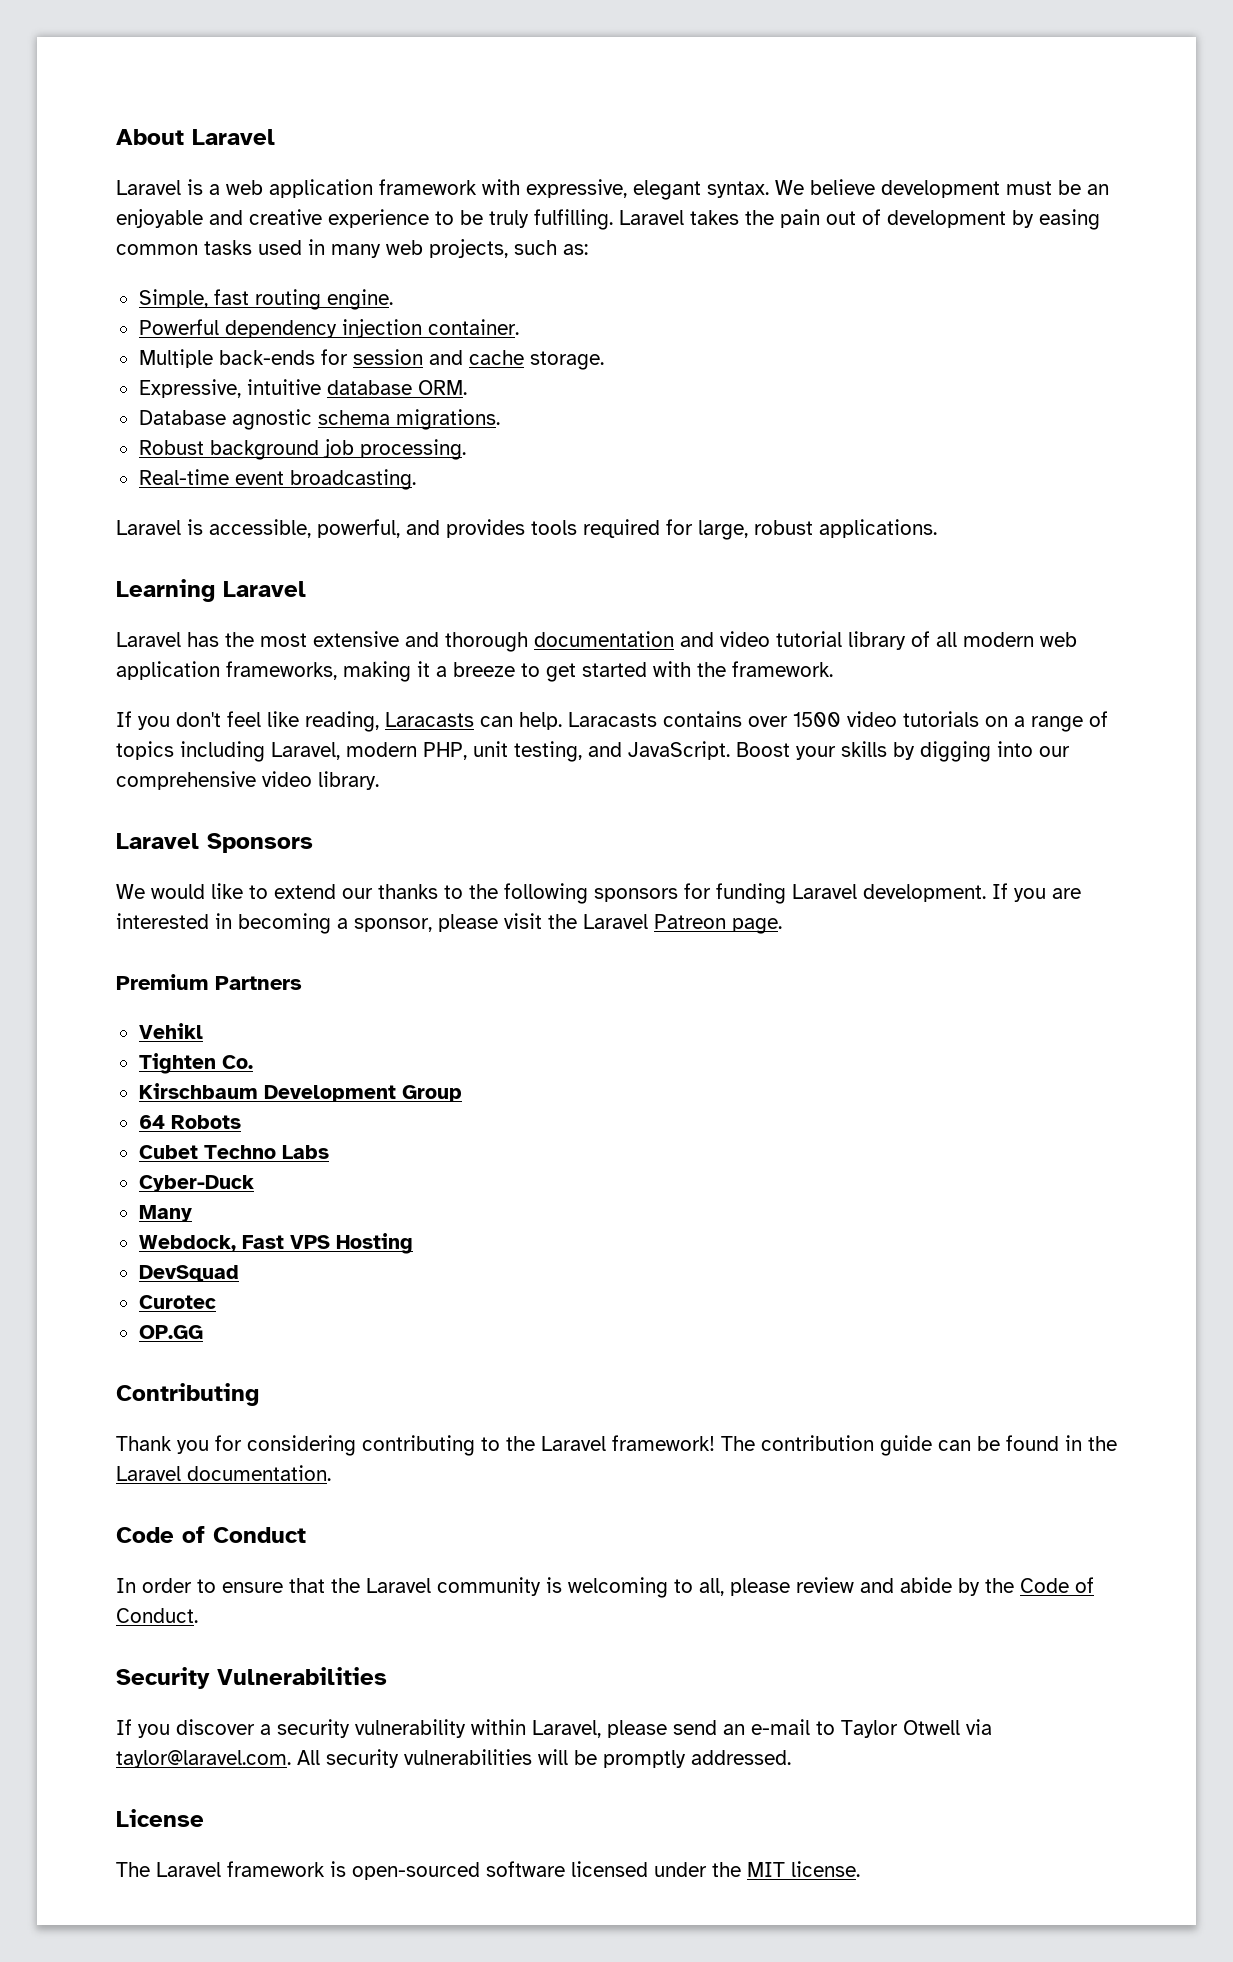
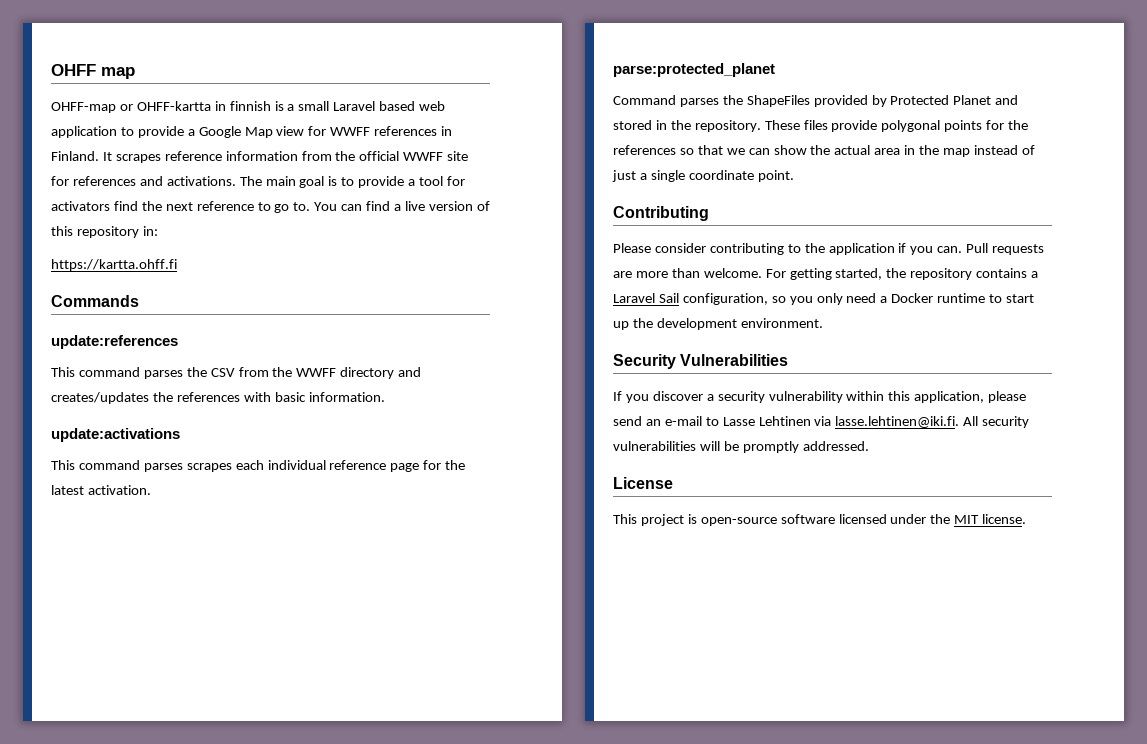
[116,129,275,145] [116,179,1109,200] [116,209,1100,230] [116,239,588,258] [138,289,393,310] [138,319,519,338] [138,349,604,370] [138,379,467,398] [138,409,500,430] [138,439,466,460] [138,469,416,490] [116,519,937,540] [116,579,306,602] [116,631,1077,652] [116,661,833,682] [116,711,1108,732] [116,741,1070,762] [116,771,379,790] [116,833,313,853] [116,883,1081,904] [116,913,782,934] [116,974,302,990] [138,1023,203,1039] [138,1053,253,1074] [138,1083,462,1102] [138,1115,241,1129] [138,1145,329,1159] [138,1175,254,1192] [138,1205,192,1222] [138,1233,413,1254] [138,1265,239,1282] [138,1295,216,1309] [138,1325,203,1339] [116,1383,259,1406] [116,1435,1117,1456] [116,1465,331,1481] [116,1526,306,1543] [116,1577,1094,1598] [116,1608,198,1623] About Laravel // Laravel is a web application framework with expressive, elegant syntax. We believe development must be an enjoyable and creative experience to be truly fulfilling. Laravel takes the pain out of development by easing common tasks used in many web projects, such as: // Simple, fast routing engine. // Powerful dependency injection container. // Multiple back-ends for session and cache storage. // Expressive, intuitive database ORM. // Database agnostic schema migrations. // Robust background job processing. // Real-time event broadcasting. // Laravel is accessible, powerful, and provides tools required for large, robust applications. // Learning Laravel // Laravel has the most extensive and thorough documentation and video tutorial library of all modern web application frameworks, making it a breeze to get started with the framework. // If you don't feel like reading, Laracasts can help. Laracasts contains over 1500 video tutorials on a range of topics including Laravel, modern PHP, unit testing, and JavaScript. Boost your skills by digging into our comprehensive video library. // Laravel Sponsors // We would like to extend our thanks to the following sponsors for funding Laravel development. If you are interested in becoming a sponsor, please visit the Laravel Patreon page. // Premium Partners // Vehikl // Tighten Co. // Kirschbaum Development Group // 64 Robots // Cubet Techno Labs // Cyber-Duck // Many // Webdock, Fast VPS Hosting // DevSquad // Curotec // OP.GG // Contributing // Thank you for considering contributing to the Laravel framework! The contribution guide can be found in the Laravel documentation. // Code of Conduct // In order to ensure that the Laravel community is welcoming to all, please review and abide by the Code of Conduct. -> [51,64,135,79] [51,101,446,113] [51,126,453,138] [51,151,469,163] [51,176,465,188] [51,201,490,213] [51,226,158,238] [51,259,177,271] [51,295,139,307] [51,335,178,349] [51,367,422,379] [51,392,385,404] [51,428,180,442] [51,460,466,472] [51,485,151,495] [613,63,775,77] [613,95,1019,107] [613,120,1029,132] [613,145,1035,157] [612,170,794,182] [613,206,709,221] [613,243,1045,255] [613,268,1039,280] [613,293,1035,305] [613,318,823,330] OHFF map // OHFF-map or OHFF-kartta in finnish is a small Laravel based web application to provide a Google Map view for WWFF references in Finland. It scrapes reference information from the official WWFF site for references and activations. The main goal is to provide a tool for activators find the next reference to go to. You can find a live version of this repository in: // https://kartta.ohff.fi // Commands // update:references // This command parses the CSV from the WWFF directory and creates/updates the references with basic information. // update:activations // This command parses scrapes each individual reference page for the latest activation. // parse:protected_planet // Command parses the ShapeFiles provided by Protected Planet and stored in the repository. These files provide polygonal points for the references so that we can show the actual area in the map instead of just a single coordinate point. // Contributing // Please consider contributing to the application if you can. Pull requests are more than welcome. For getting started, the repository contains a Laravel Sail configuration, so you only need a Docker runtime to start up the development environment.
[532,1720,601,1738] Laravel, -> [888,391,985,403] this application,
[841,1719,992,1738] [116,1750,291,1768] Taylor Otwell via taylor@laravel.com. -> [722,416,960,428] Lasse Lehtinen via lasse.lehtinen@iki.fi.
[116,1861,480,1880] The Laravel framework is open-sourced -> [613,514,777,526] This project is open-source

